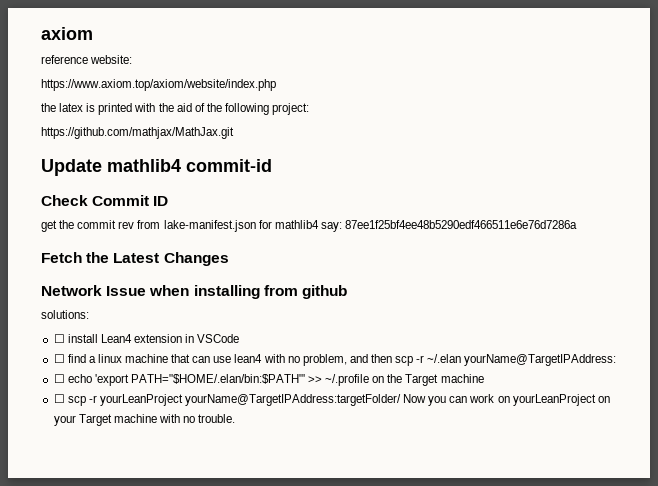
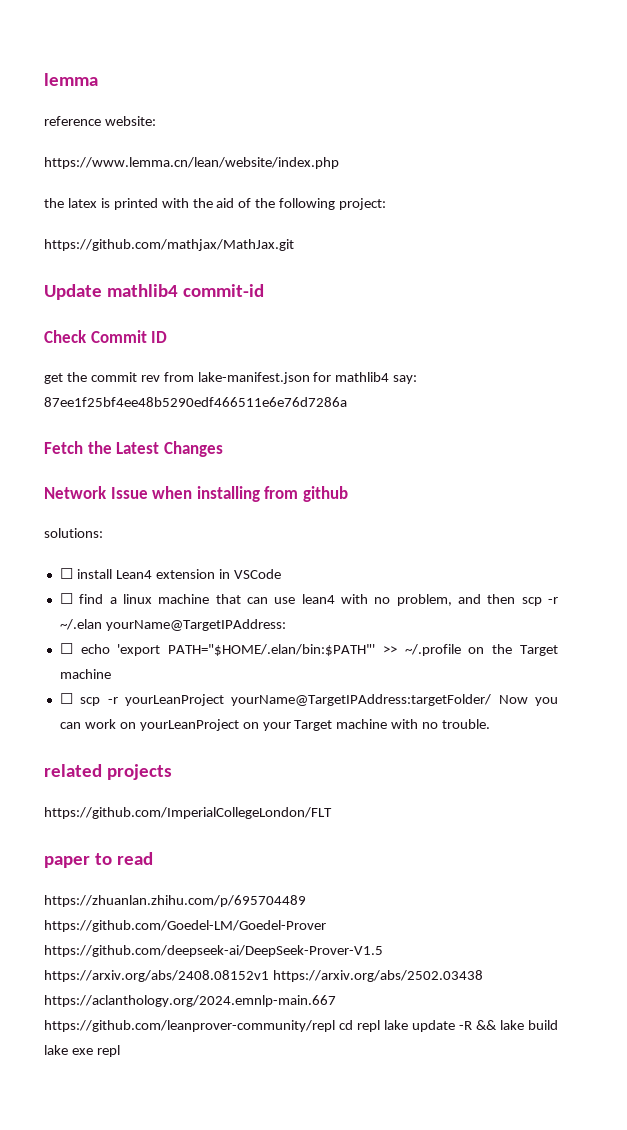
[41,27,93,40] axiom -> [44,73,98,86] lemma
[41,79,276,91] https://www.axiom.top/axiom/website/index.php -> [44,157,339,169] https://www.lemma.cn/lean/website/index.php
(236, 418) none -> [44,764,172,780] [44,807,332,819] [44,852,153,868] [44,895,306,907] [44,920,326,932] [44,945,383,957] [44,970,483,982] [44,995,336,1007] [44,1020,558,1032] [44,1045,120,1057] // related projects // https://github.com/ImperialCollegeLondon/FLT // paper to read // https://zhuanlan.zhihu.com/p/695704489 https://github.com/Goedel-LM/Goedel-Prover https://github.com/deepseek-ai/DeepSeek-Prover-V1.5 https://arxiv.org/abs/2408.08152v1 https://arxiv.org/abs/2502.03438 https://aclanthology.org/2024.emnlp-main.667 https://github.com/leanprover-community/repl cd repl lake update -R && lake build lake exe repl

